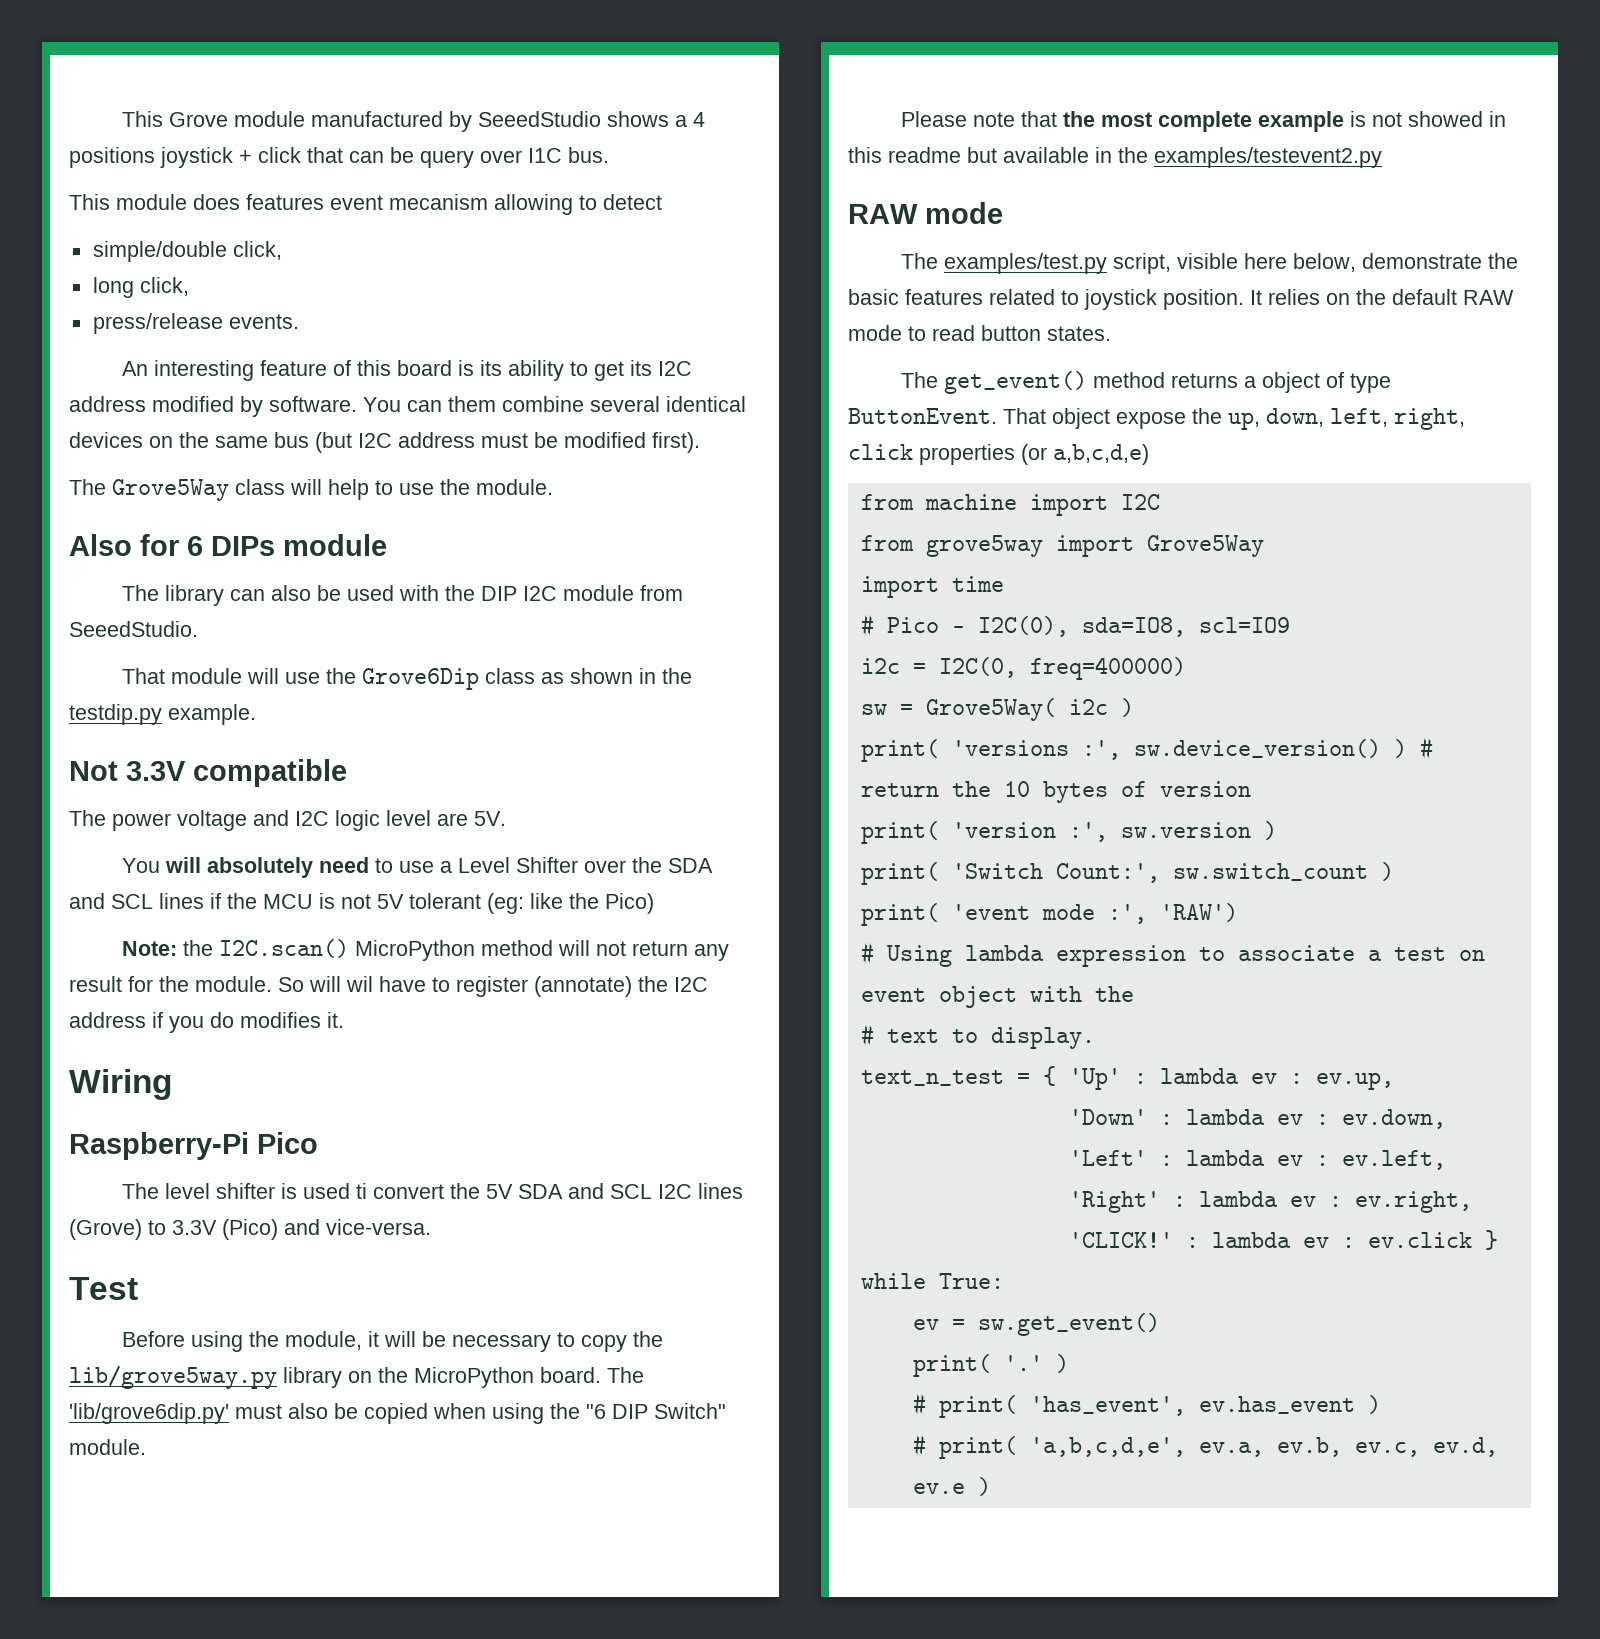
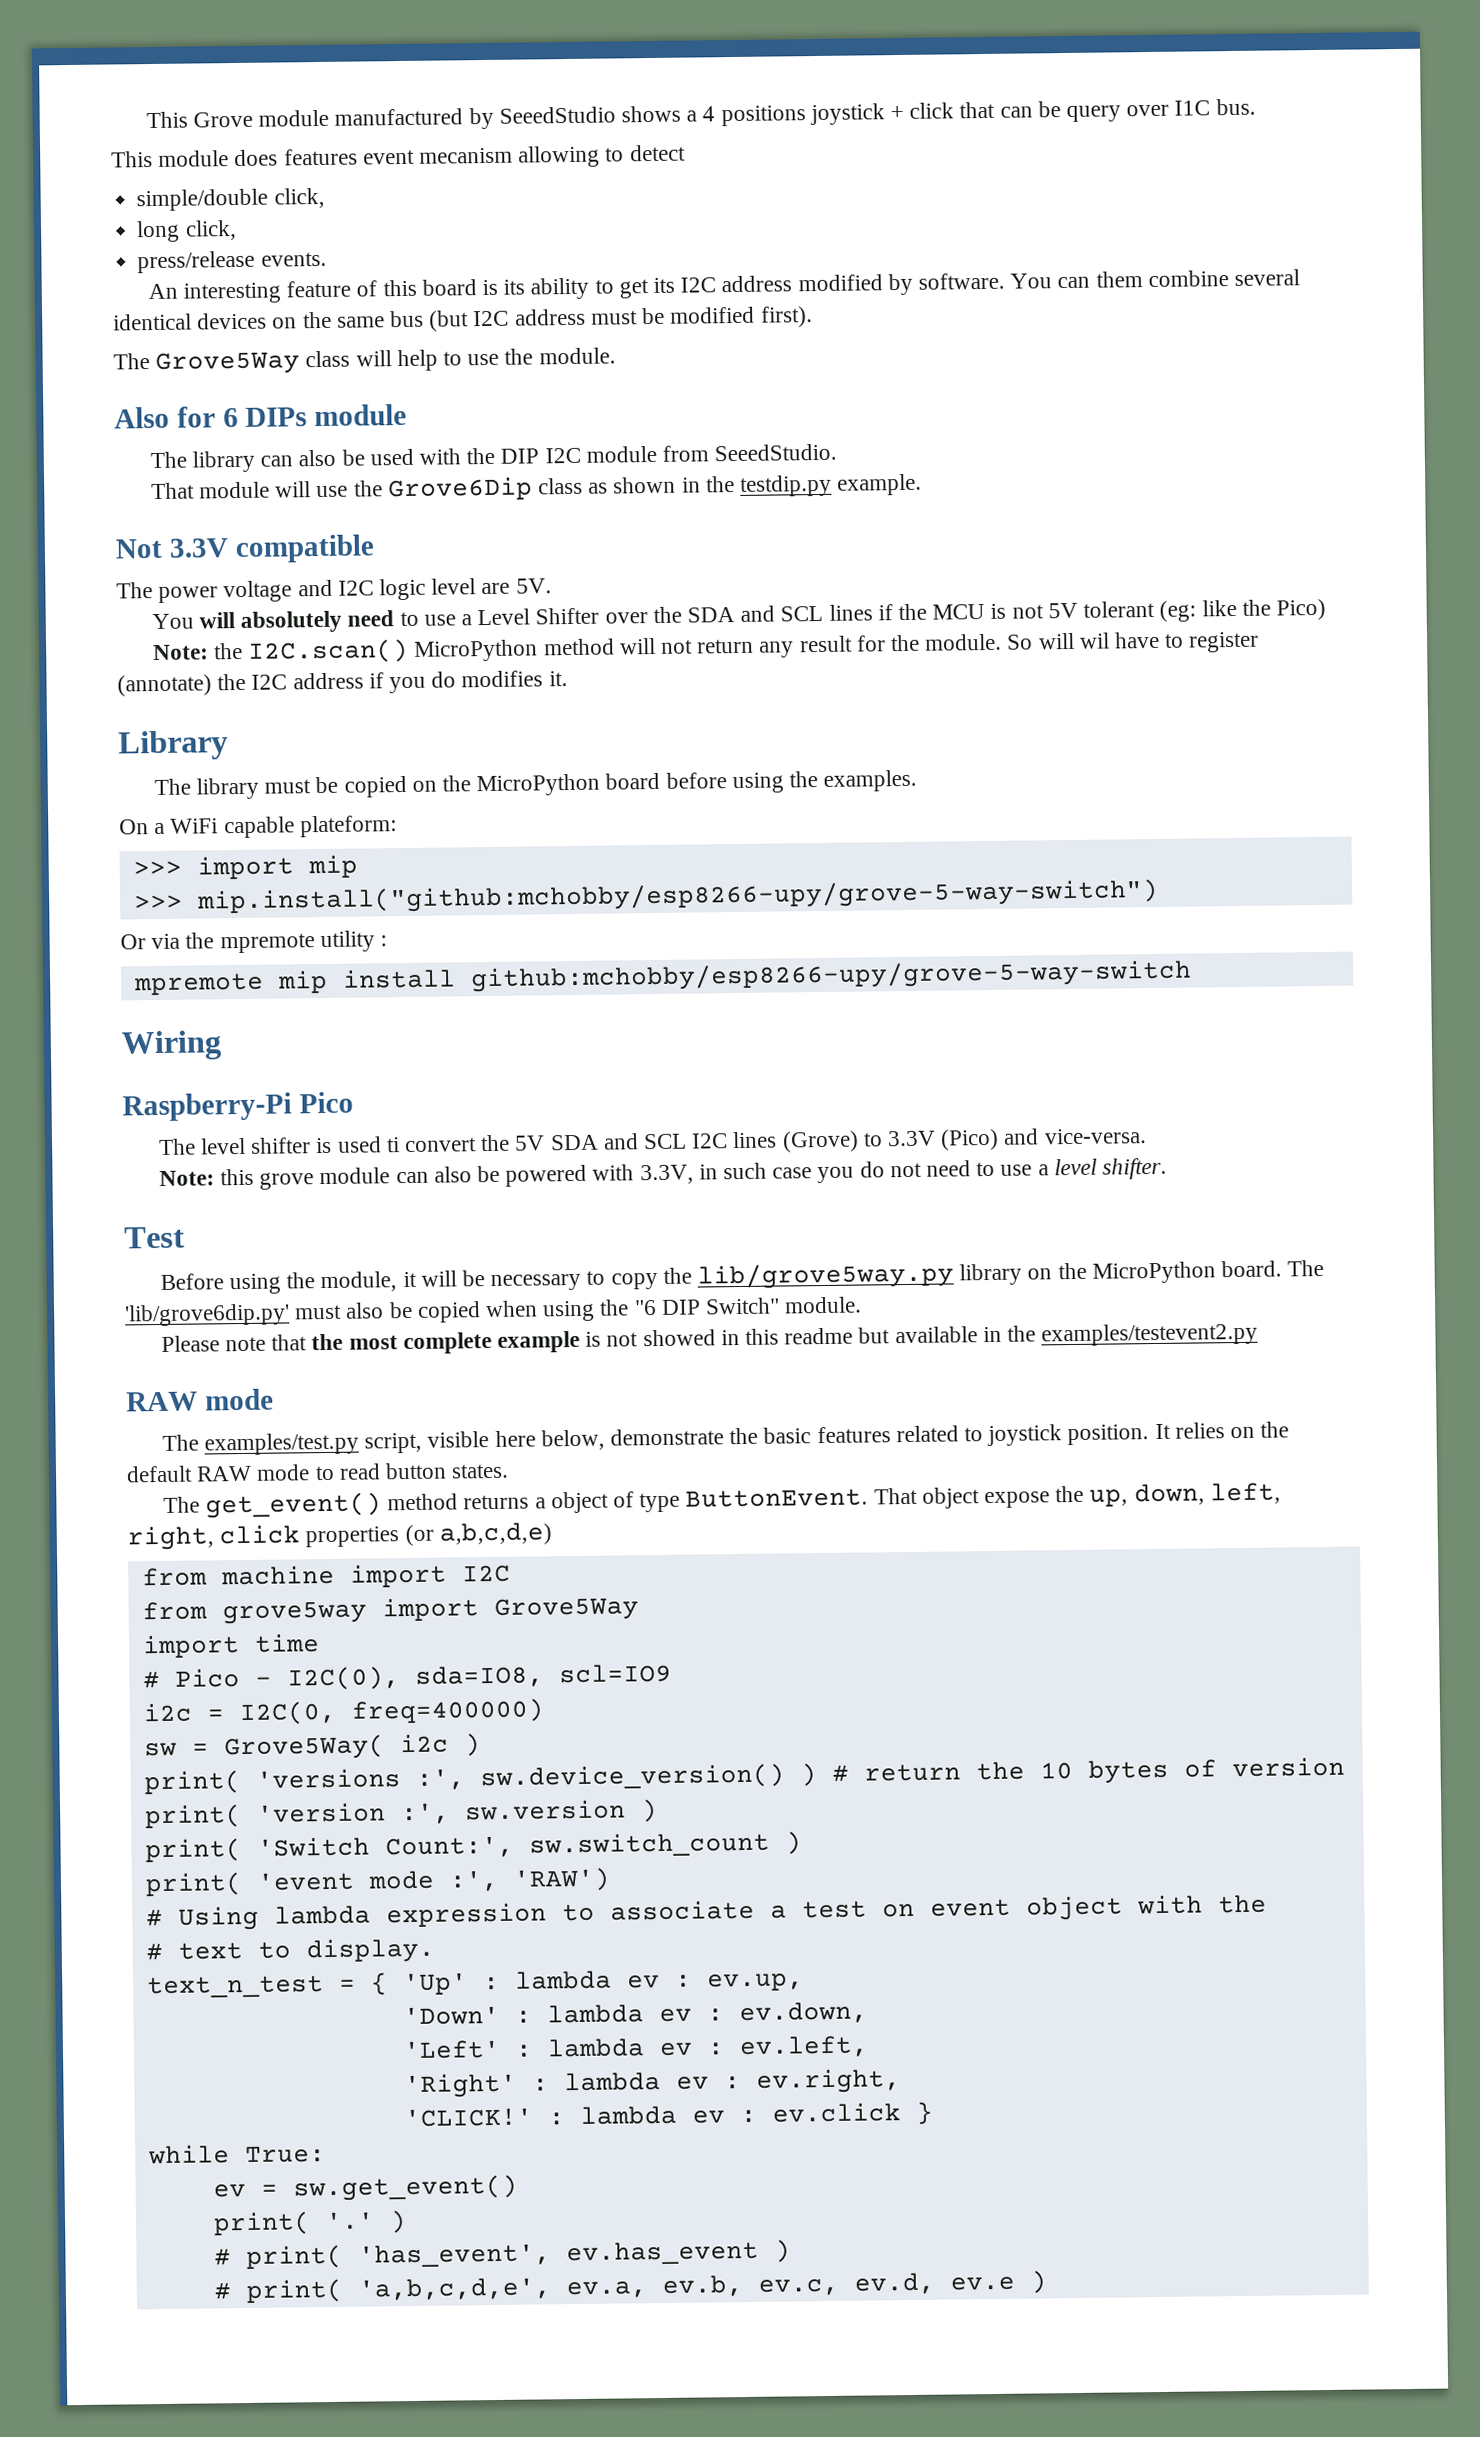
(344, 1020) none -> [118,730,228,761] [153,769,918,800] [119,815,397,839] [132,854,358,880] [133,878,1159,915] [120,930,388,954] [133,959,1192,996] // Library // The library must be copied on the MicroPython board before using the examples. // On a WiFi capable plateform: // >>> import mip // >>> mip.install("github:mchobby/esp8266-upy/grove-5-way-switch") // Or via the mpremote utility : // mpremote mip install github:mchobby/esp8266-upy/grove-5-way-switch
(431, 1227) none -> [158,1157,1168,1190] // Note: this grove module can also be powered with 3.3V, in such case you do not need to use a level shifter.

